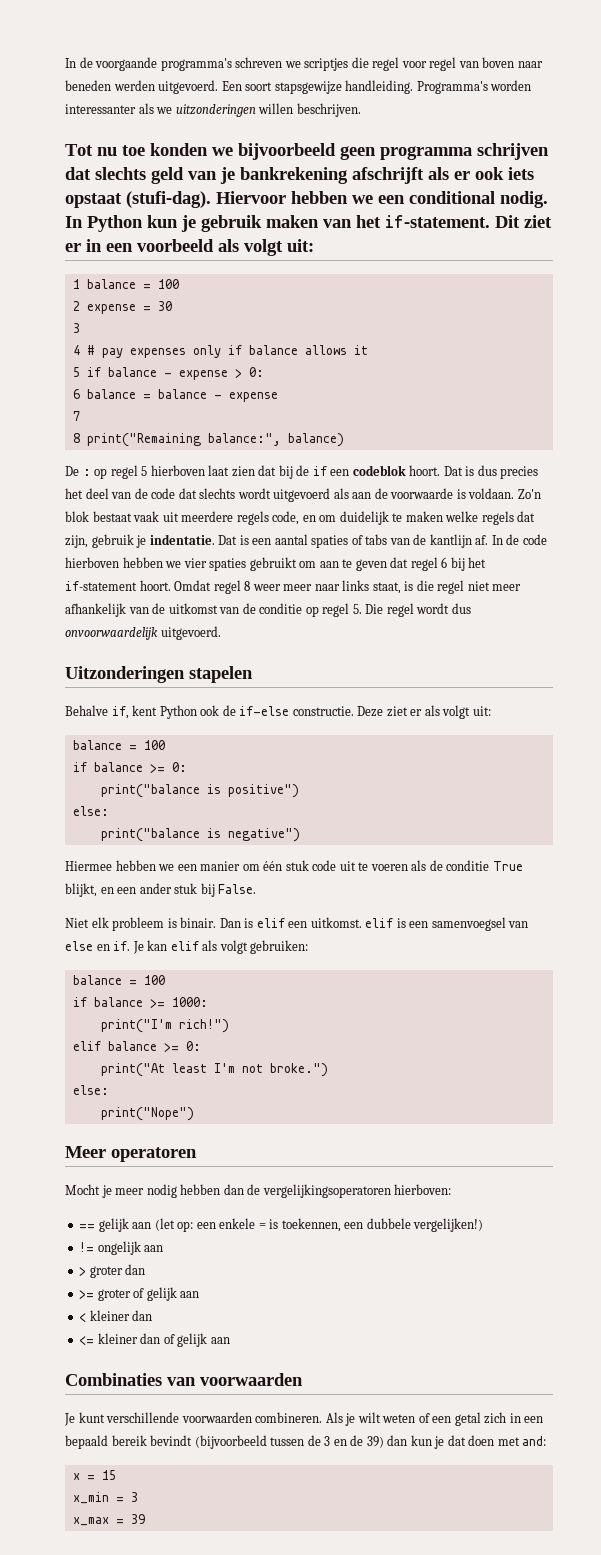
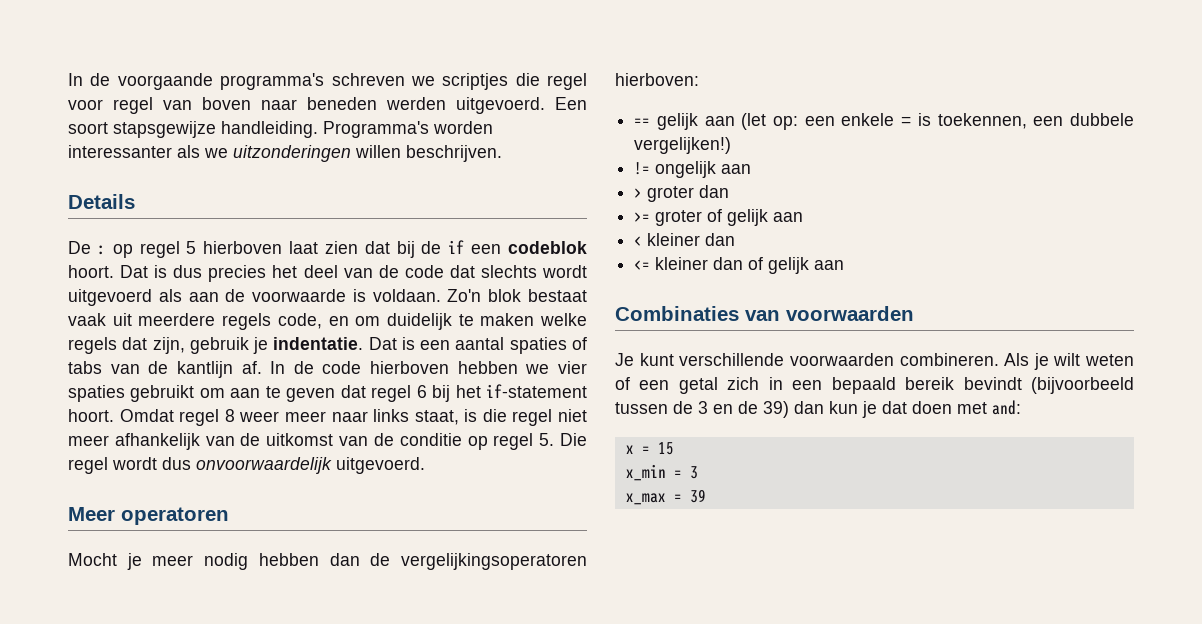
[65,143,549,160] [65,167,534,184] [65,191,548,208] [65,215,552,232] [65,239,314,256] [72,279,179,289] [72,301,172,314] [72,323,80,333] [72,345,368,358] [72,367,264,380] [72,389,278,402] [72,411,80,421] [72,433,344,447] Tot nu toe konden we bijvoorbeeld geen programma schrijven dat slechts geld van je bankrekening afschrijft als er ook iets opstaat (stufi-dag). Hiervoor hebben we een conditional nodig. In Python kun je gebruik maken van het if-statement. Dit ziet er in een voorbeeld als volgt uit: // 1 balance = 100 // 2 expense = 30 // 3 // 4 # pay expenses only if balance allows it // 5 if balance - expense > 0: // 6 balance = balance - expense // 7 // 8 print("Remaining balance:", balance) -> [68,194,135,209] Details
[65,666,253,683] [65,705,491,719] [72,740,165,750] [72,762,187,773] [100,784,299,798] [72,806,109,816] [100,828,300,842] [65,860,523,871] [65,883,257,897] [65,917,529,931] [65,940,309,954] [72,975,165,985] [72,997,208,1008] [100,1019,229,1033] [72,1041,201,1052] [100,1063,328,1077] [72,1085,109,1095] [100,1107,194,1121] // Uitzonderingen stapelen // Behalve if, kent Python ook de if-else constructie. Deze ziet er als volgt uit: // balance = 100 // if balance >= 0: // print("balance is positive") // else: // print("balance is negative") // Hiermee hebben we een manier om één stuk code uit te voeren als de conditie True blijkt, en een ander stuk bij False. // Niet elk probleem is binair. Dan is elif een uitkomst. elif is een samenvoegsel van else en if. Je kan elif als volgt gebruiken: // balance = 100 // if balance >= 1000: // print("I'm rich!") // elif balance >= 0: // print("At least I'm not broke.") // else: // print("Nope") -> (425, 465) none

